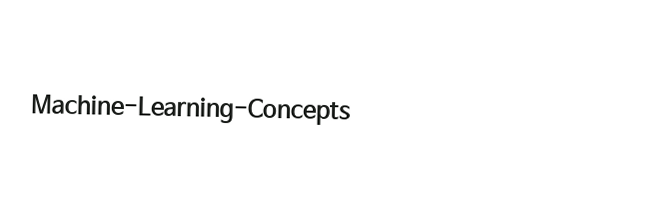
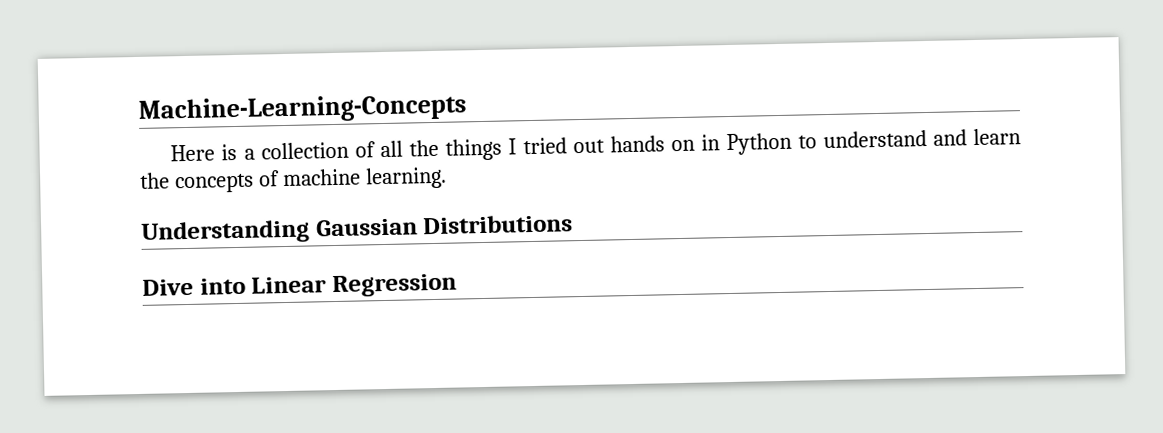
(352, 110) none -> [170,128,1022,162] [140,166,447,194] [141,214,574,245] [142,273,457,298] // Here is a collection of all the things I tried out hands on in Python to understand and learn the concepts of machine learning. // Understanding Gaussian Distributions // Dive into Linear Regression

